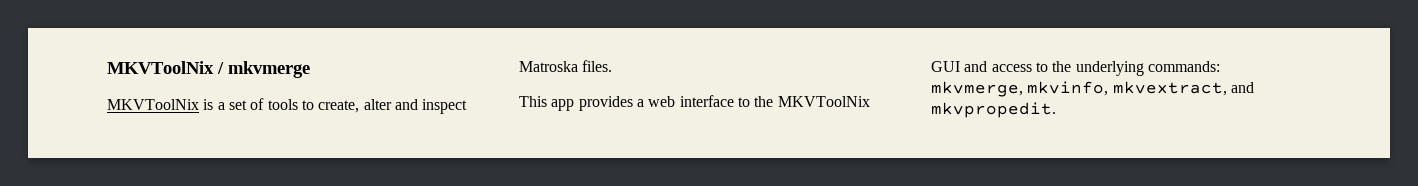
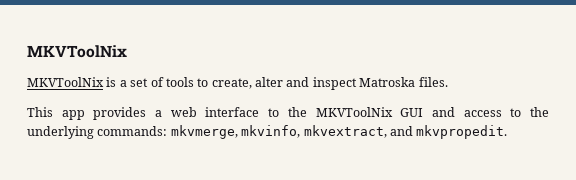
[107,61,310,78] MKVToolNix / mkvmerge -> [27,45,127,58] MKVToolNix

